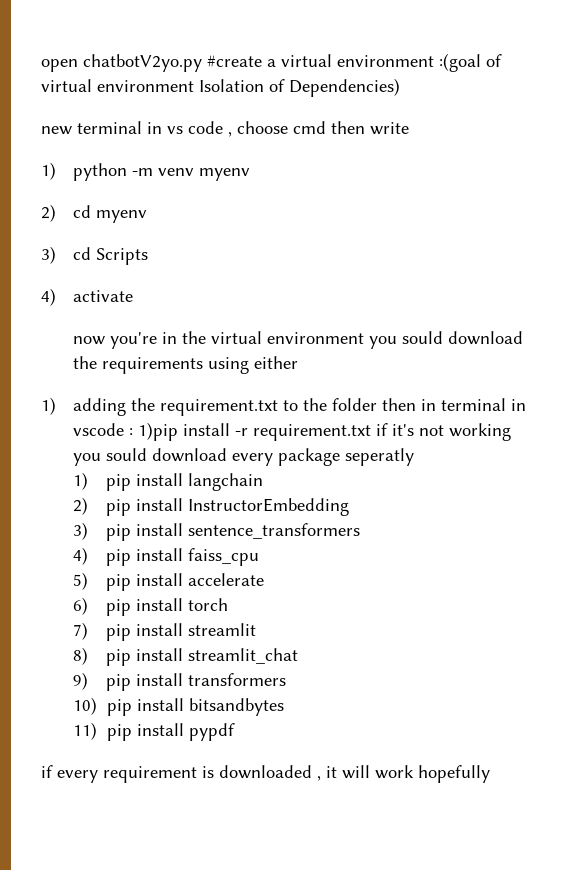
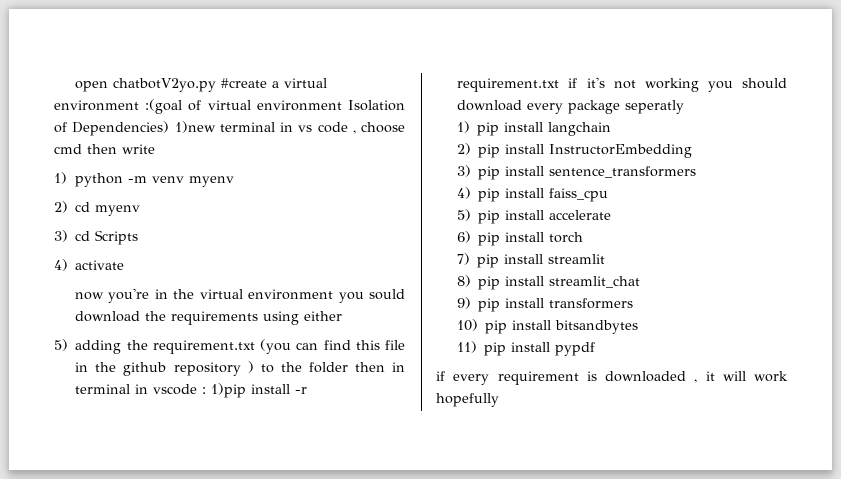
[41,126,72,135] // new -> [174,121,216,133] 1)new
[41,397,56,415] 1) -> [54,339,68,351] 5)
(279, 407) none -> [260,339,405,354] [75,361,254,376] (you can find this file in the github repository )
[106,448,148,461] sould -> [742,78,787,89] should

